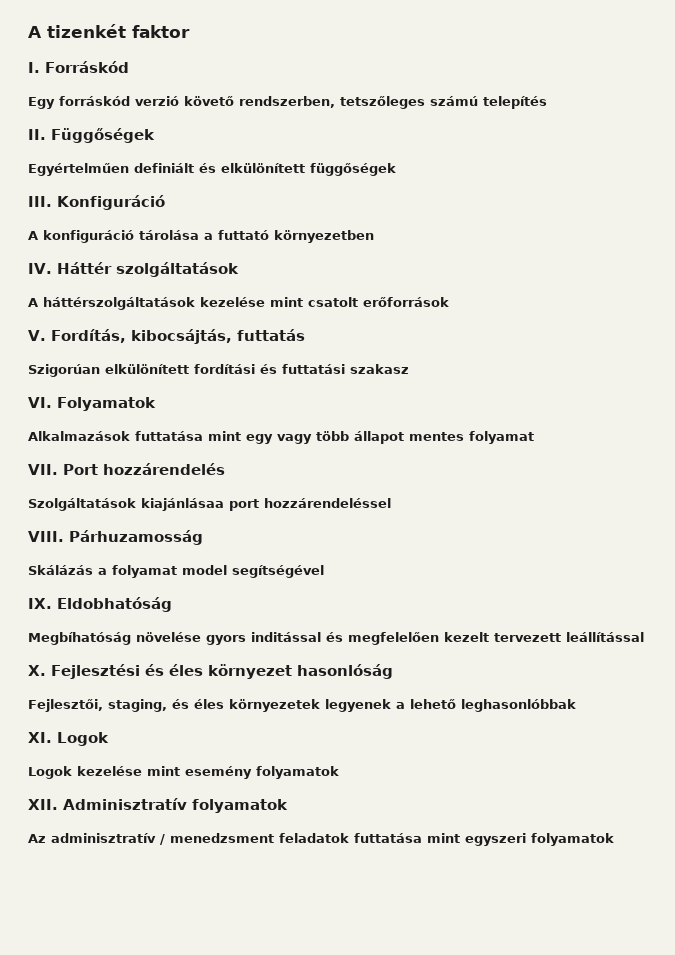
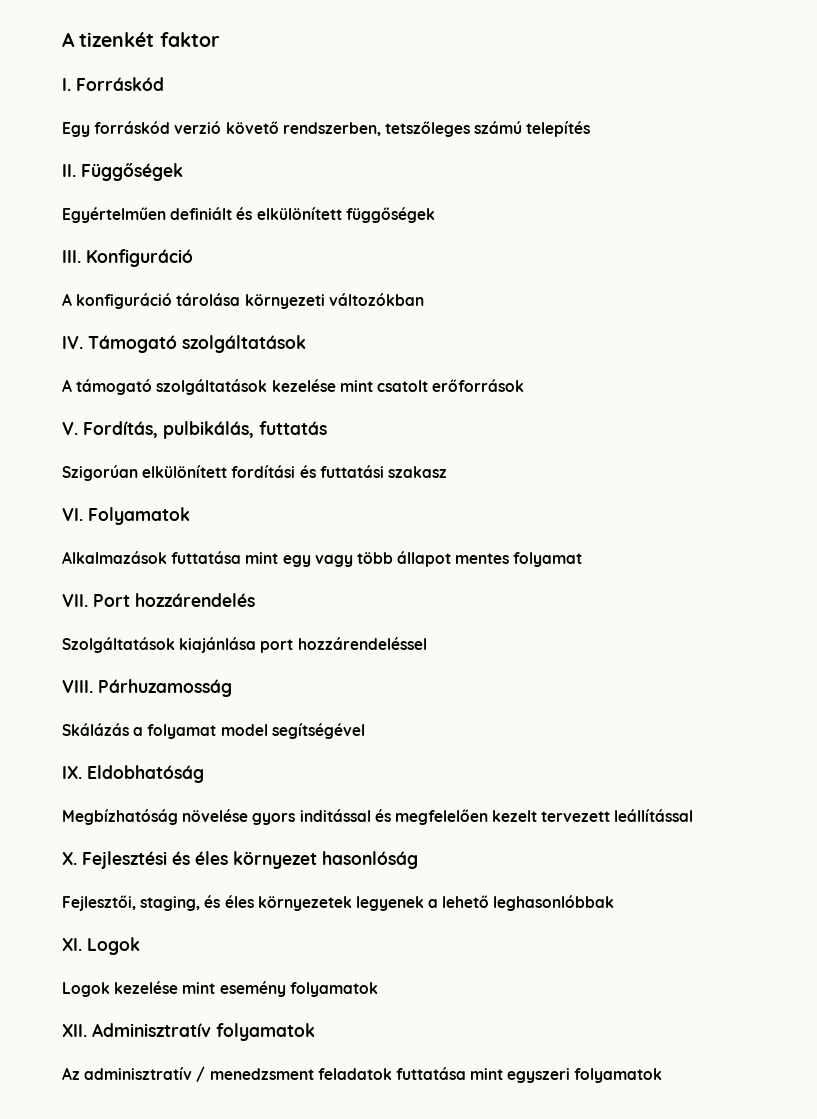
[204,230,374,243] a futtató környezetben -> [244,293,424,309] környezeti változókban
[56,262,112,274] Háttér -> [88,335,177,353] Támogató
[43,297,195,310] háttérszolgáltatások -> [76,379,268,395] támogató szolgáltatások
[130,329,232,344] kibocsájtás, -> [163,421,254,439] pulbikálás,
[141,498,224,511] kiajánlásaa -> [179,637,257,653] kiajánlása
[28,632,131,645] Megbíhatóság -> [62,809,178,825] Megbízhatóság

